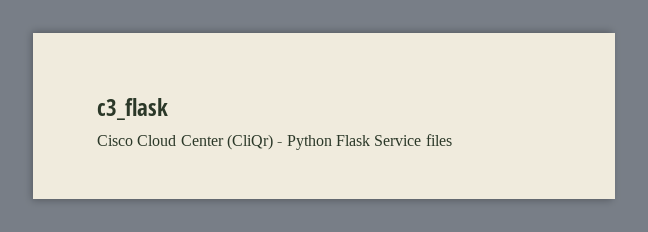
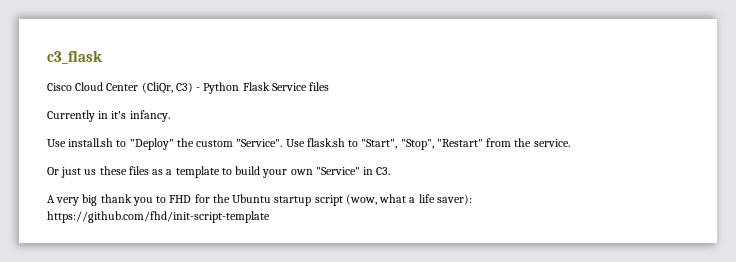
[226,134,273,150] (CliQr) -> [141,82,193,94] (CliQr, C3)
(452, 140) none -> [47,110,170,122] [47,138,570,150] [47,166,391,178] [47,194,472,206] [47,211,270,223] // Currently in it's infancy. // Use install.sh to "Deploy" the custom "Service". Use flask.sh to "Start", "Stop", "Restart" from the service. // Or just us these files as a template to build your own "Service" in C3. // A very big thank you to FHD for the Ubuntu startup script (wow, what a life saver): https://github.com/fhd/init-script-template

